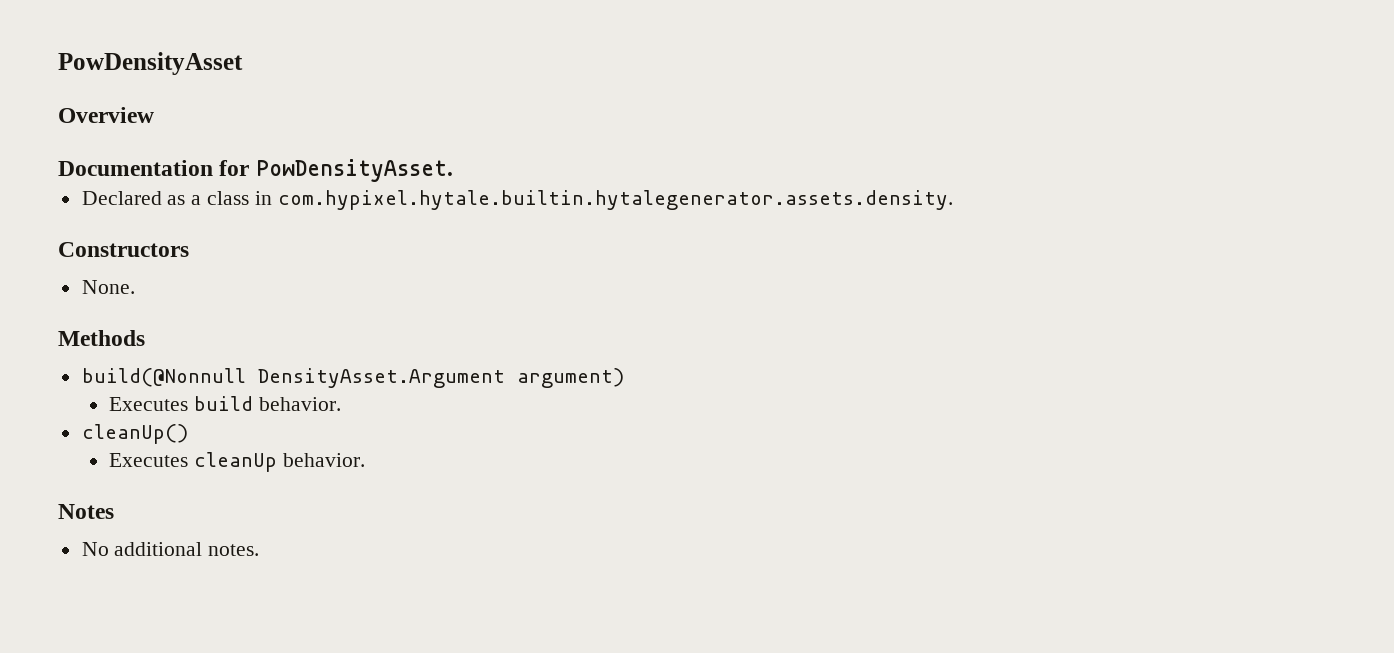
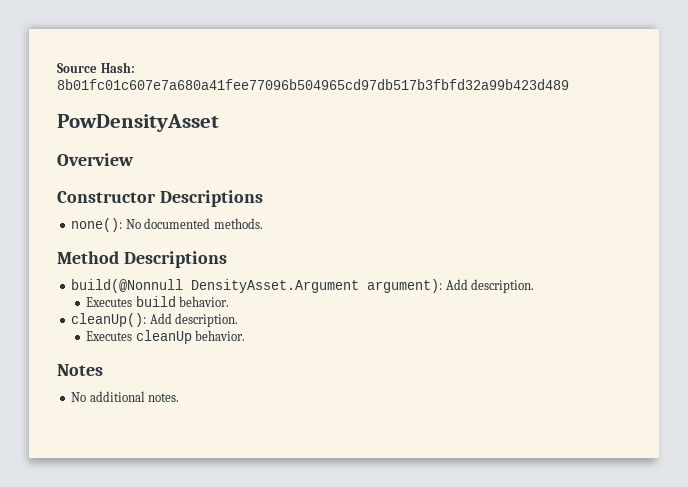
(58, 63) none -> [57,62,135,73] [57,79,569,90] Source Hash: 8b01fc01c607e7a680a41fee77096b504965cd97db517b3fbfd32a99b423d489 //
[58,159,453,182] [81,190,953,210] [58,242,189,257] [81,280,135,294] [58,330,145,346] Documentation for PowDensityAsset. // Declared as a class in com.hypixel.hytale.builtin.hytalegenerator.assets.density. // Constructors // None. // Methods -> [57,190,263,207] [71,218,263,232] [57,251,227,268] Constructor Descriptions // none(): No documented methods. // Method Descriptions
[516,368,624,388] argument) -> [367,279,535,293] argument): Add description.
[81,424,188,444] cleanUp() -> [71,313,239,327] cleanUp(): Add description.

